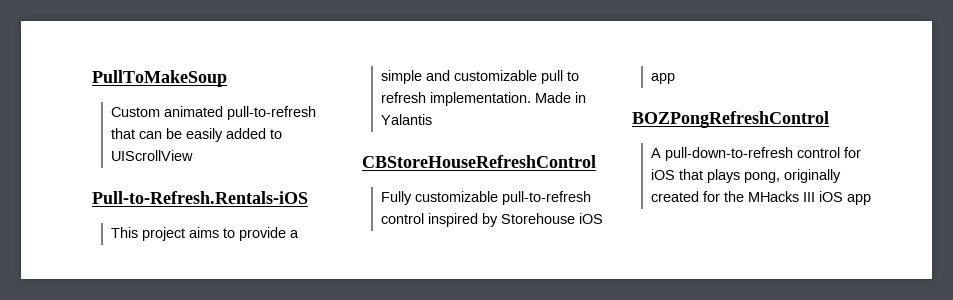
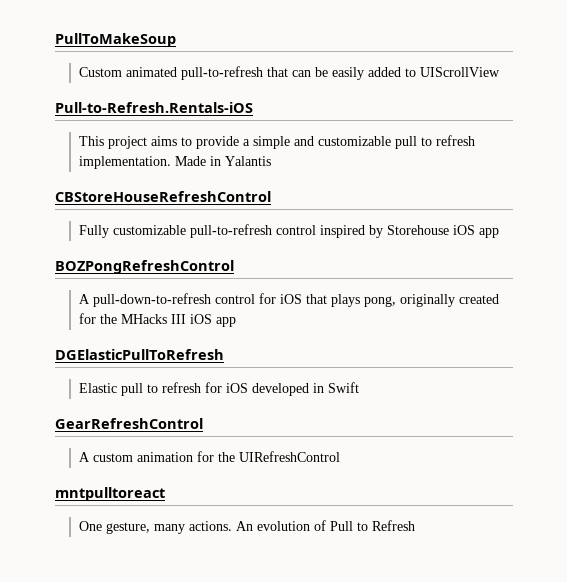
(872, 199) none -> [55,349,224,360] [78,382,359,396] [55,418,203,429] [78,451,340,462] [55,487,165,501] [78,520,415,534] // DGElasticPullToRefresh // Elastic pull to refresh for iOS developed in Swift // GearRefreshControl // A custom animation for the UIRefreshControl // mntpulltoreact // One gesture, many actions. An evolution of Pull to Refresh

